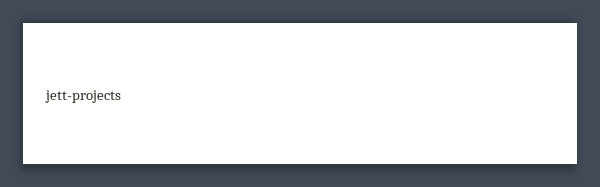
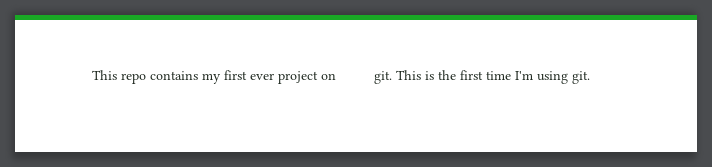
[45,90,121,103] jett-projects -> [92,70,590,84] This repo contains my first ever project on git. This is the first time I'm using git.

